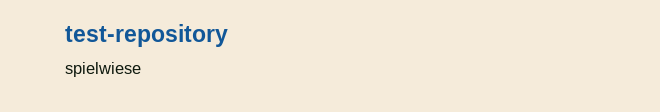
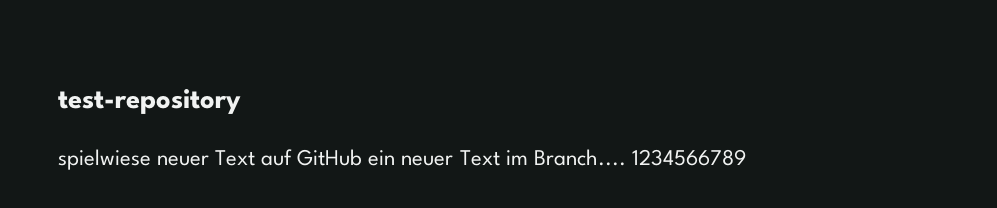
(141, 69) none -> [157,149,746,166] neuer Text auf GitHub ein neuer Text im Branch.... 1234566789

